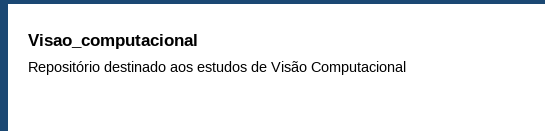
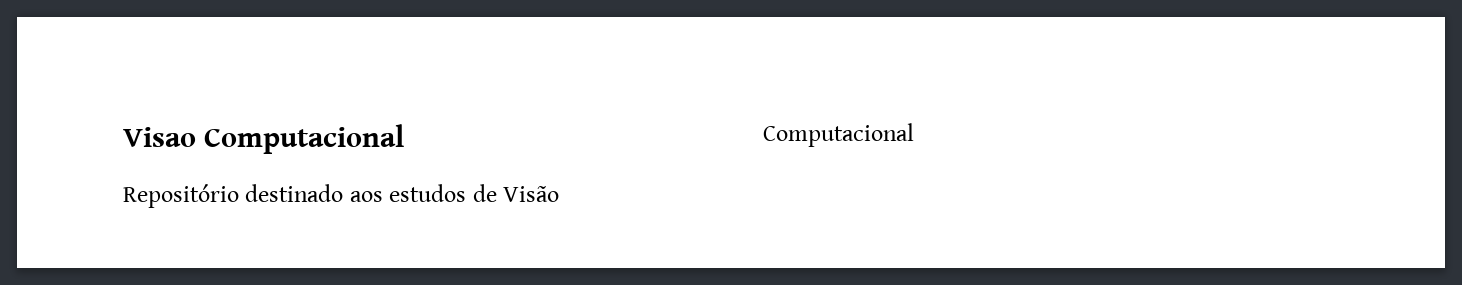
[28,34,198,49] Visao_computacional -> [123,124,405,154] Visao Computacional

